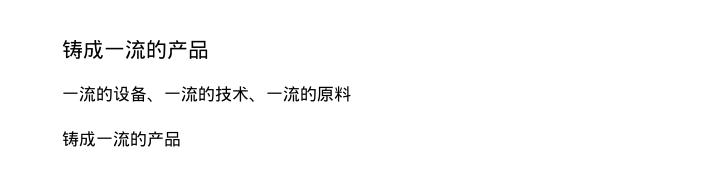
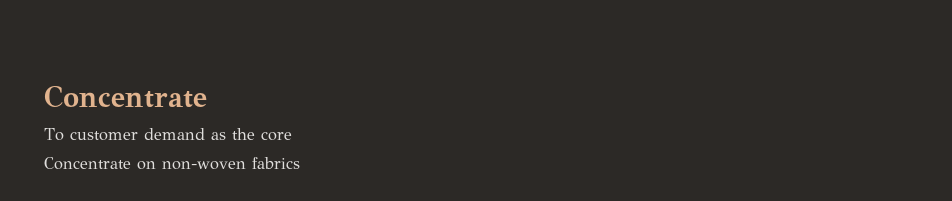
[62,39,209,60] [62,86,351,102] [62,131,181,147] 铸成一流的产品 // 一流的设备、一流的技术、一流的原料 // 铸成一流的产品 -> [44,85,207,108] [44,128,292,141] [44,157,300,170] Concentrate // To customer demand as the core // Concentrate on non-woven fabrics

